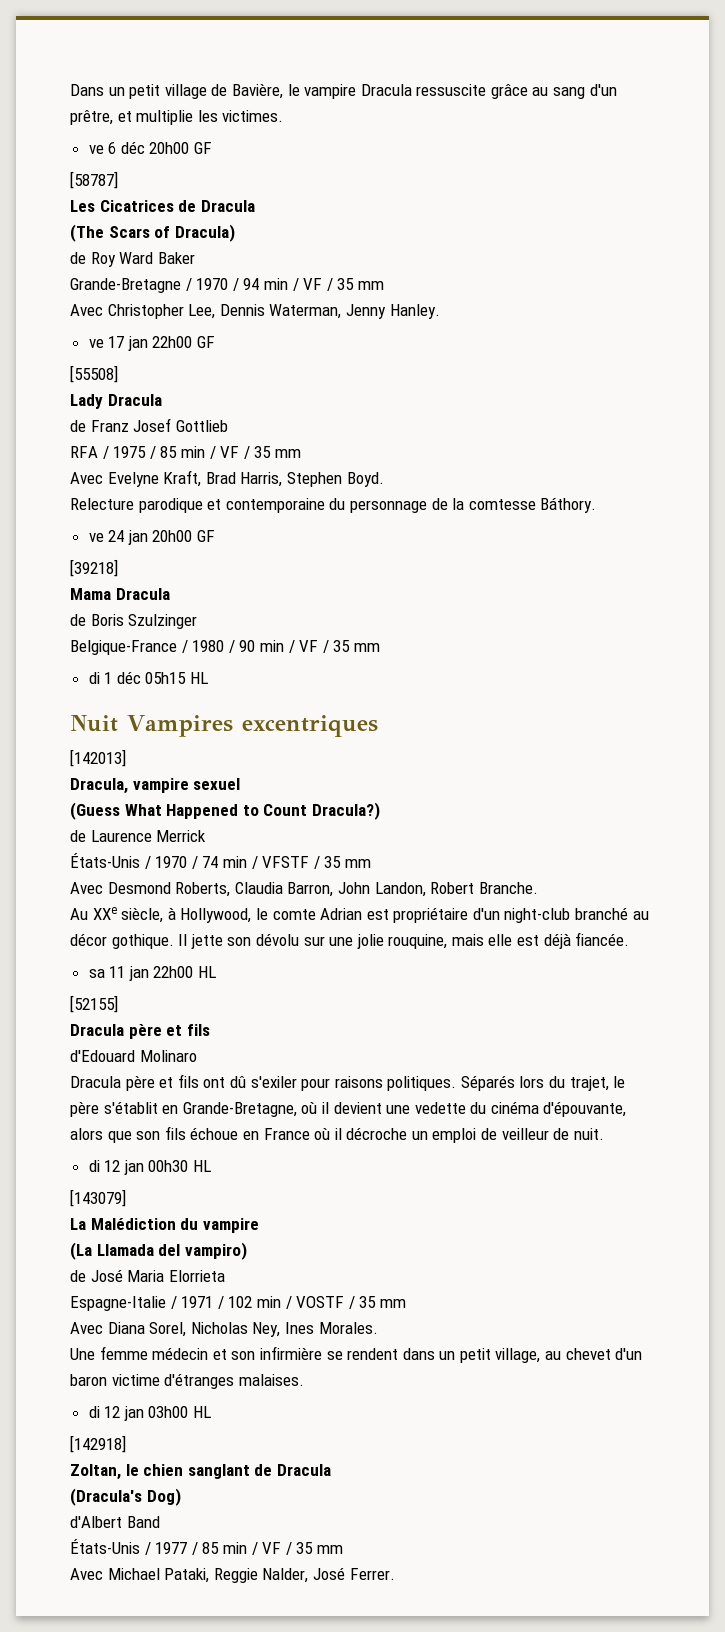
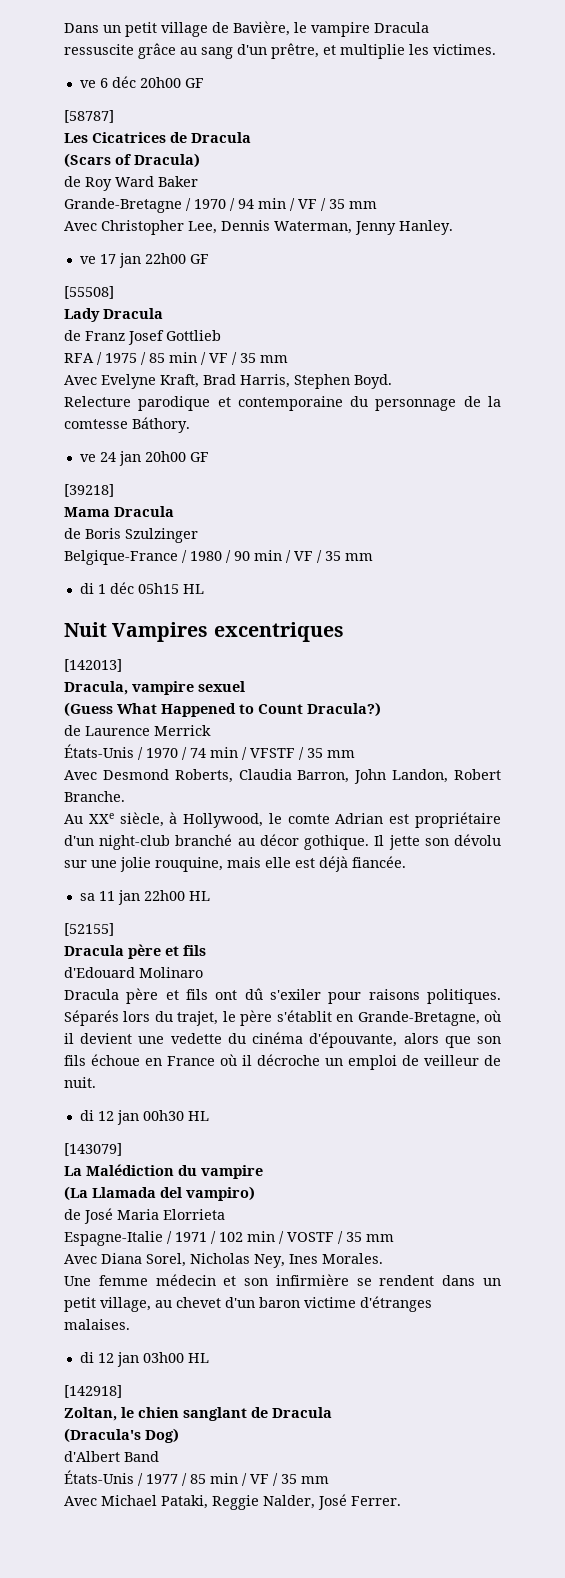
[70,224,150,242] (The Scars -> [64,153,111,168] (Scars

